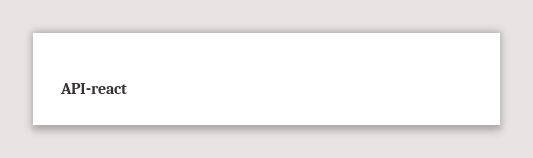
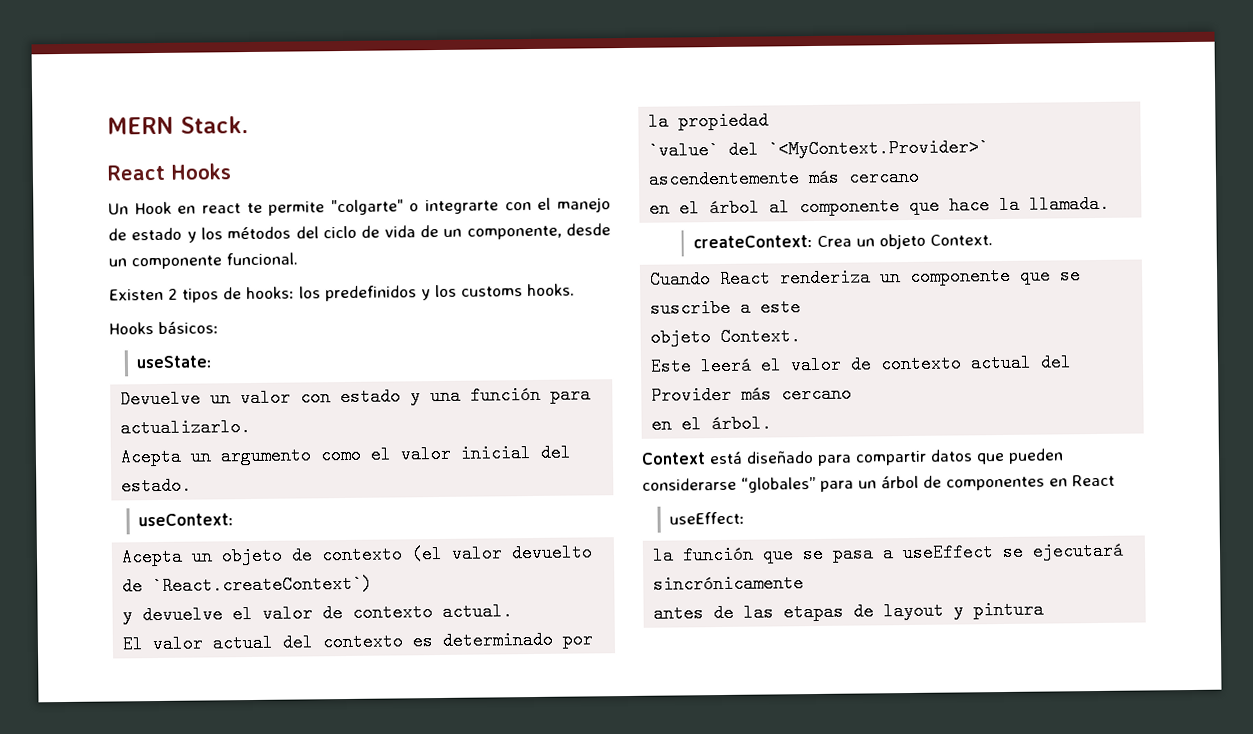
[60,83,127,94] API-react -> [107,116,249,135] [107,163,231,181] [108,197,611,216] [108,223,611,243] [108,252,298,270] [109,283,575,303] [109,321,219,335] [135,355,212,369] [120,385,592,409] [120,417,252,438] [120,443,573,467] [121,476,193,496] [137,513,234,527] [121,543,594,567] [122,574,374,596] [122,602,514,625] [122,630,594,654] [648,111,770,131] [648,138,990,160] [648,167,921,189] [649,194,1111,218] [692,233,993,250] [649,266,1082,289] [650,298,802,318] [650,327,802,347] [650,353,1073,376] [651,384,853,405] [651,414,773,434] [641,448,1064,466] [642,474,1115,493] [668,511,745,525] [652,541,1125,565] [653,574,805,594] [653,600,1045,623] MERN Stack. // React Hooks // Un Hook en react te permite "colgarte" o integrarte con el manejo de estado y los métodos del ciclo de vida de un componente, desde un componente funcional. // Existen 2 tipos de hooks: los predefinidos y los customs hooks. // Hooks básicos: // useState: // Devuelve un valor con estado y una función para actualizarlo. // Acepta un argumento como el valor inicial del estado. // useContext: // Acepta un objeto de contexto (el valor devuelto de `React.createContext`) // y devuelve el valor de contexto actual. // El valor actual del contexto es determinado por la propiedad // `value` del `<MyContext.Provider>` ascendentemente más cercano // en el árbol al componente que hace la llamada. // createContext: Crea un objeto Context. // Cuando React renderiza un componente que se suscribe a este // objeto Context. // Este leerá el valor de contexto actual del Provider más cercano // en el árbol. // Context está diseñado para compartir datos que pueden considerarse “globales” para un árbol de componentes en React // useEffect: // la función que se pasa a useEffect se ejecutará sincrónicamente // antes de las etapas de layout y pintura

